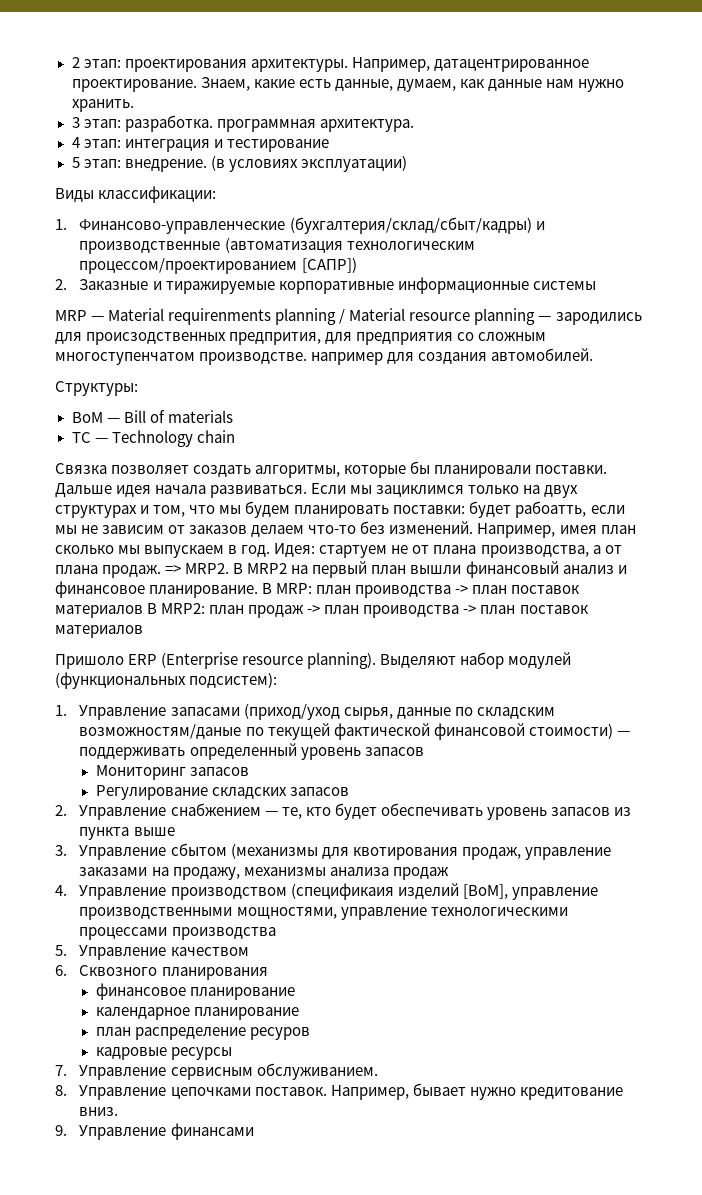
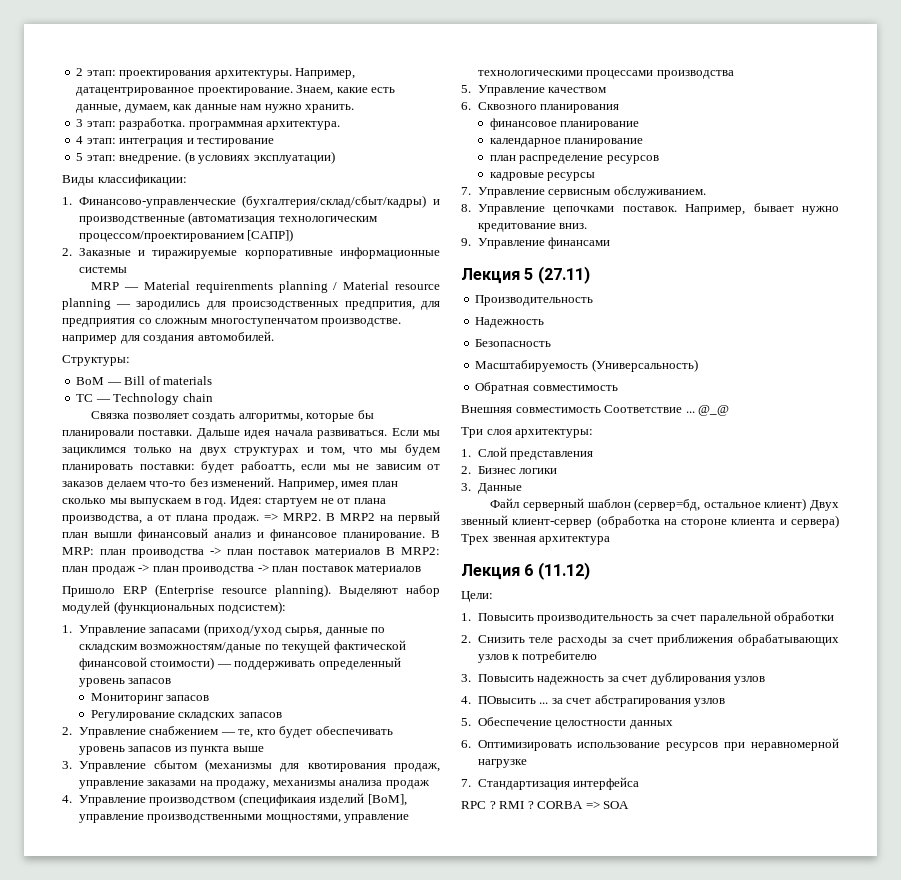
[250,1027,311,1040] ресуров -> [606,155,659,164] ресурсов
(254, 1131) none -> [461,266,590,284] [475,295,594,306] [475,317,545,328] [475,339,552,347] [475,359,698,372] [475,382,618,394] [461,405,730,416] [461,427,594,438] [461,447,594,460] [461,466,558,474] [461,483,522,494] [490,498,839,511] [461,515,839,528] [461,534,611,545] [461,562,590,580] [461,591,493,602] [461,611,835,624] [461,634,839,646] [477,651,597,663] [461,673,766,685] [461,695,726,707] [461,717,673,729] [461,738,839,751] [477,759,527,768] [461,777,640,790] [461,801,630,809] // Лекция 5 (27.11) // Производительность // Надежность // Безопасность // Масштабируемость (Универсальность) // Обратная совместимость // Внешняя совместимость Соответствие ... @_@ // Три слоя архитектуры: // 1. Слой представления // 2. Бизнес логики // 3. Данные // Файл серверный шаблон (сервер=бд, остальное клиент) Двух звенный клиент-сервер (обработка на стороне клиента и сервера) Трех звенная архитектура // Лекция 6 (11.12) // Цели: // 1. Повысить производительность за счет паралельной обработки // 2. Снизить теле расходы за счет приближения обрабатывающих узлов к потребителю // 3. Повысить надежность за счет дублирования узлов // 4. ПОвысить ... за счет абстрагирования узлов // 5. Обеспечение целостности данных // 6. Оптимизировать использование ресурсов при неравномерной нагрузке // 7. Стандартизация интерфейса // RPC ? RMI ? CORBA => SOA

